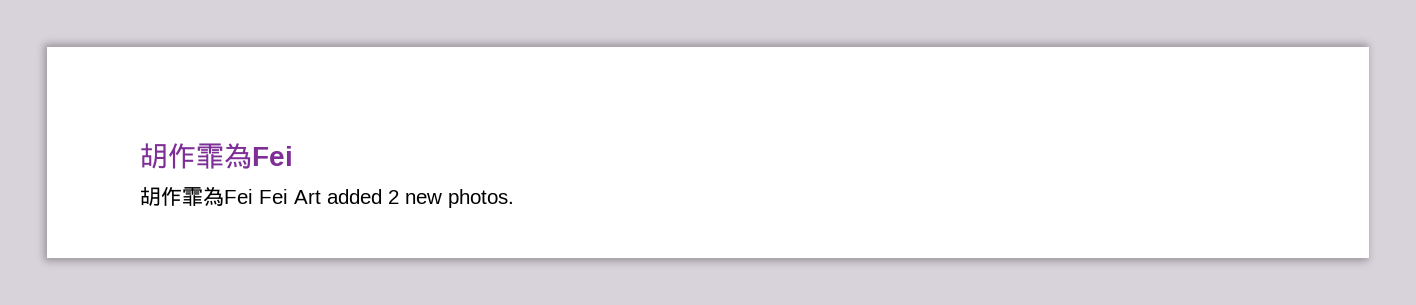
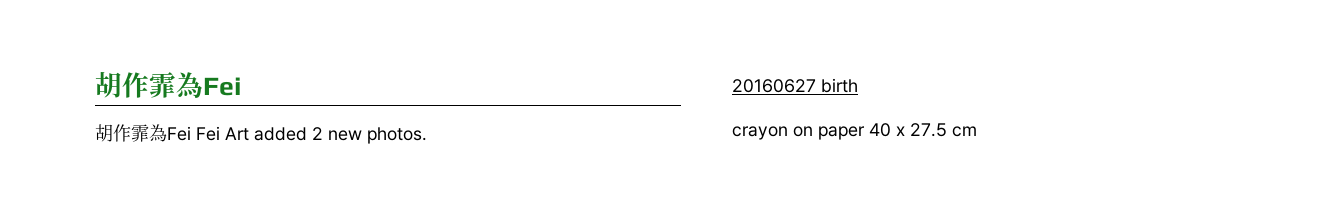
(514, 198) none -> [732,78,858,93] [732,123,977,140] // 20160627 birth // crayon on paper 40 x 27.5 cm

